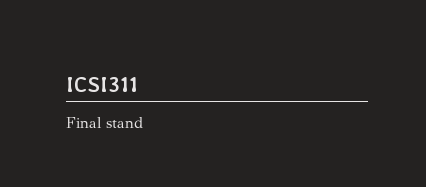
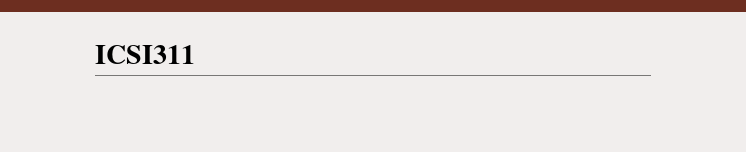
[66,117,143,128] // Final stand -> (195, 54) none

